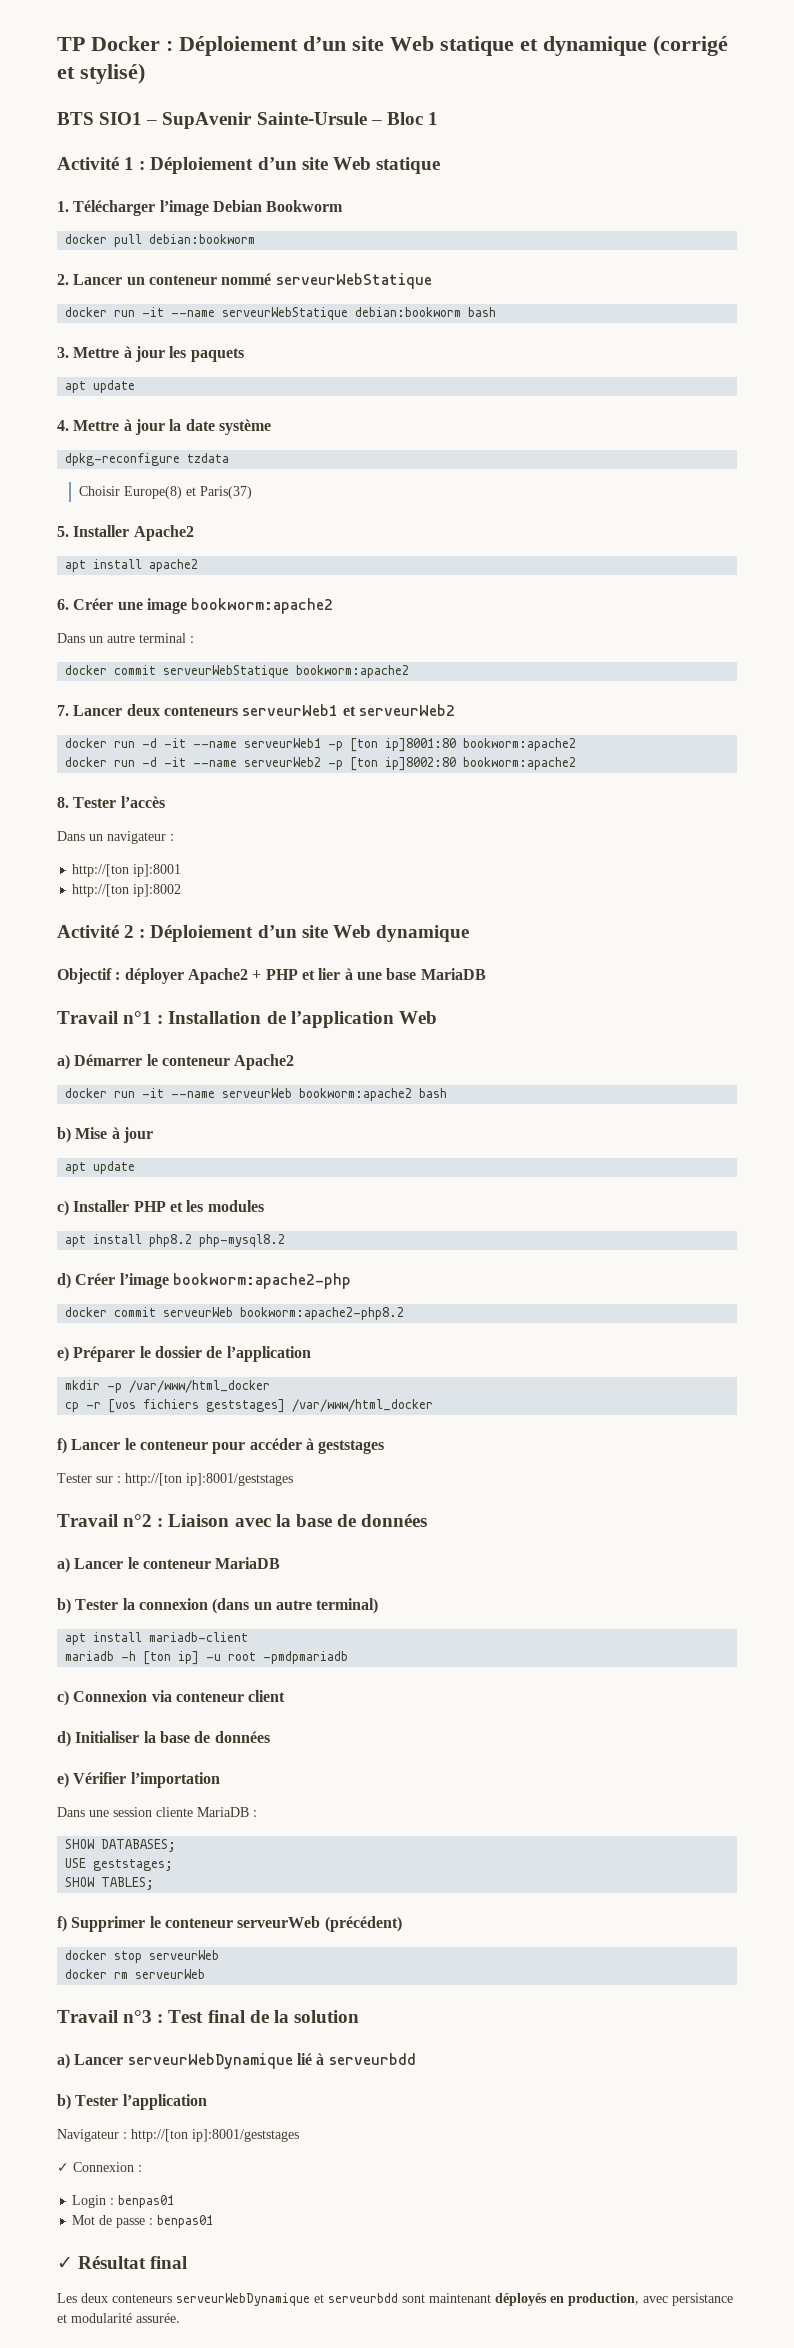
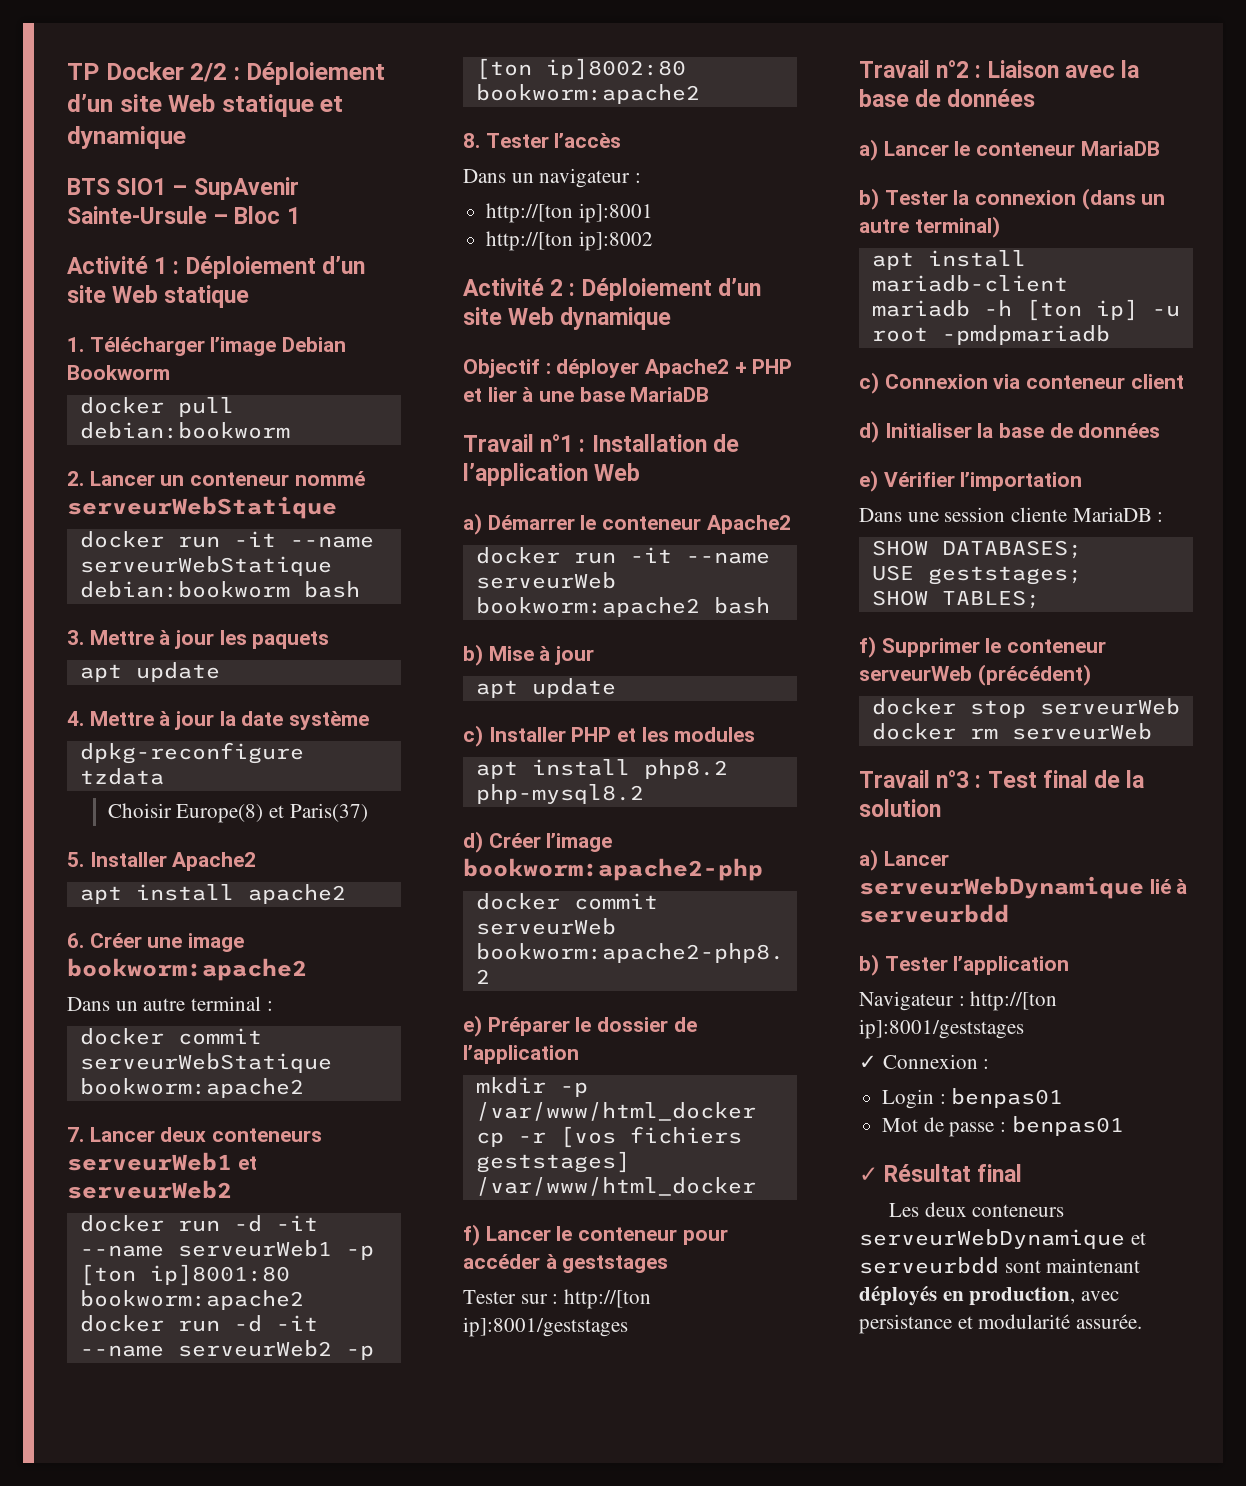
(160, 43) none -> [190,63,228,82] 2/2
[653,35,728,56] [57,63,145,84] (corrigé et stylisé) -> (186, 137) none

